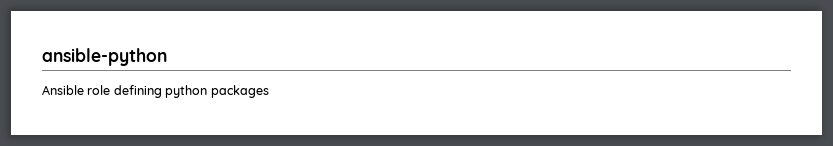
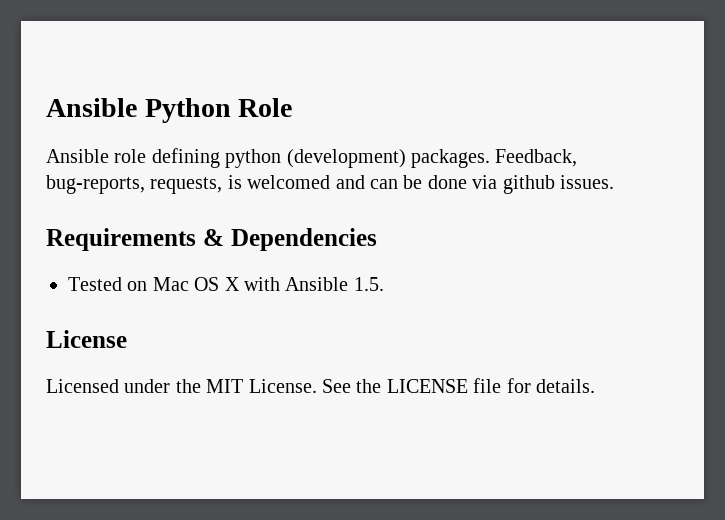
[42,48,167,66] ansible-python -> [46,98,293,123] Ansible Python Role
[210,85,269,98] packages -> [286,149,578,168] [46,175,614,194] [46,228,377,251] [68,277,384,291] [46,330,127,348] [46,378,595,393] (development) packages. Feedback, bug-reports, requests, is welcomed and can be done via github issues. // Requirements & Dependencies // Tested on Mac OS X with Ansible 1.5. // License // Licensed under the MIT License. See the LICENSE file for details.

